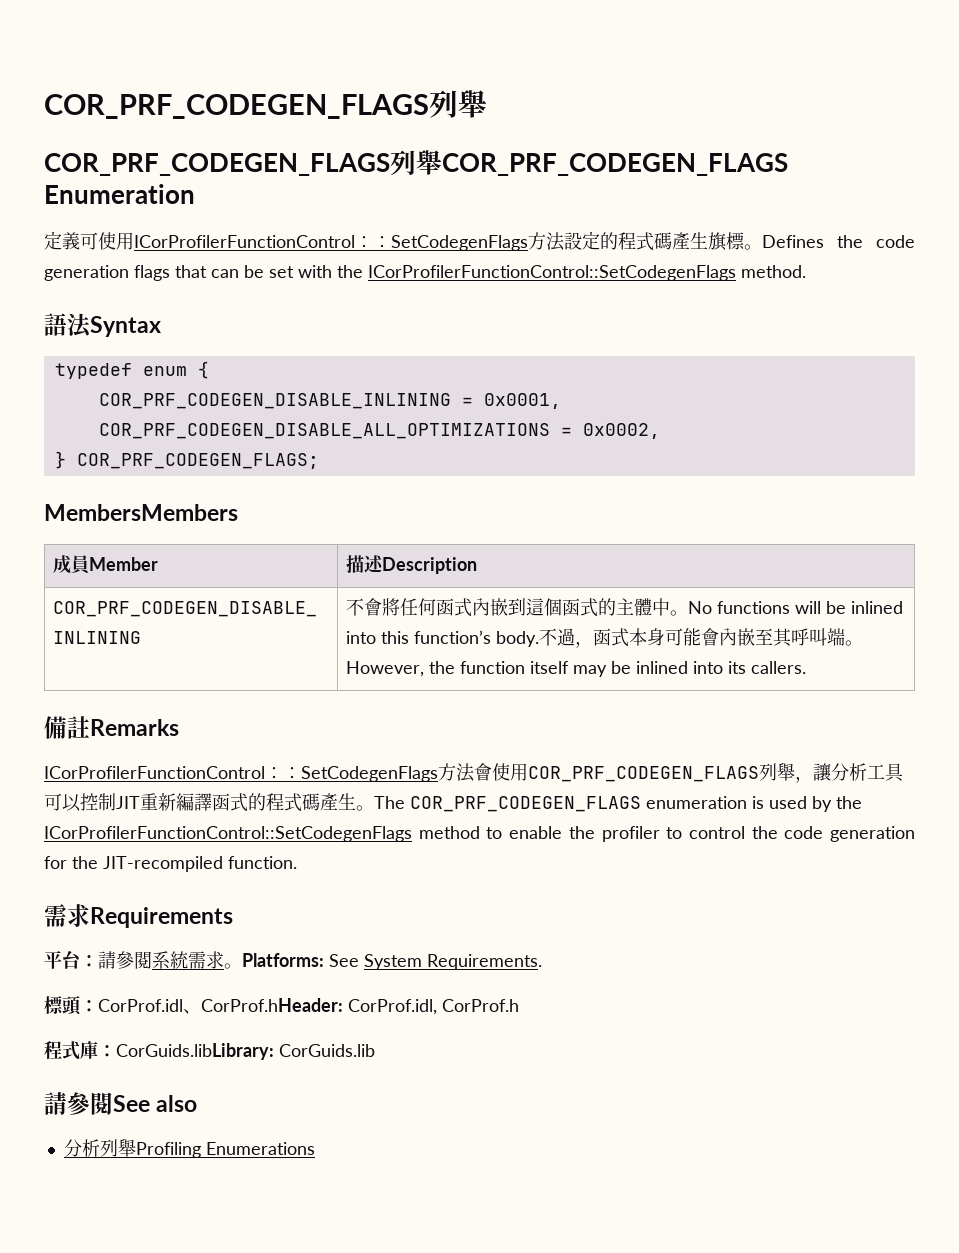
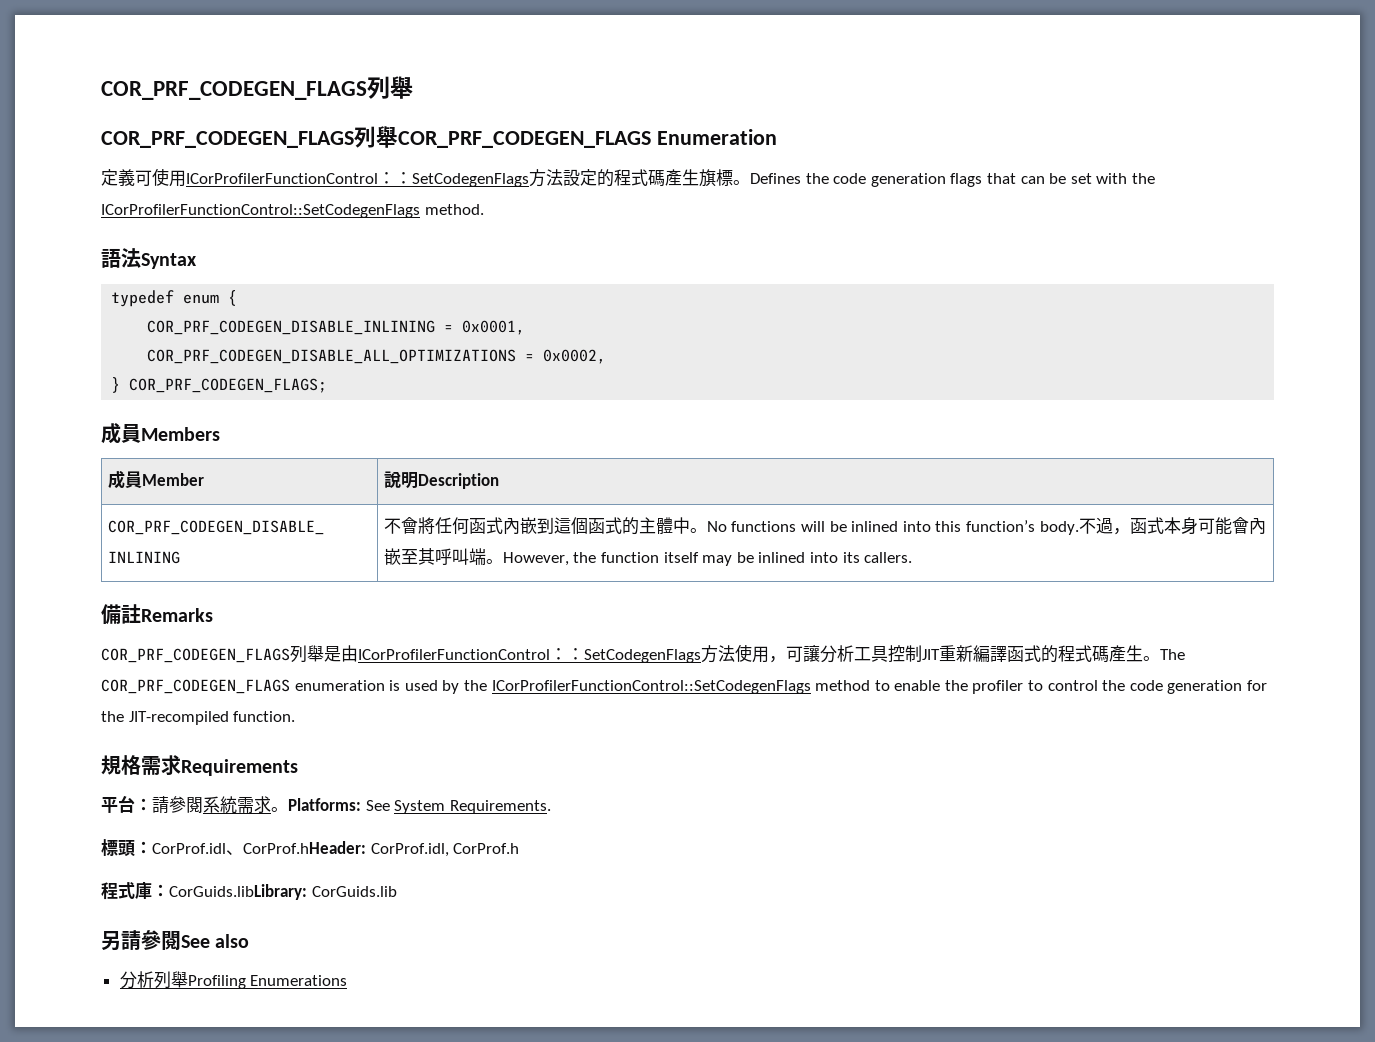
[44,504,238,521] MembersMembers -> [101,422,220,444] 成員Members
[346,555,385,573] 描述 -> [383,471,418,489] 說明
[44,762,813,783] ICorProfilerFunctionControl：：SetCodegenFlags方法會使用COR_PRF_CODEGEN_FLAGS列舉， -> [101,644,803,663] COR_PRF_CODEGEN_FLAGS列舉是由ICorProfilerFunctionControl：：SetCodegenFlags方法使用，可
[44,793,81,812] 可以 -> (888, 654) none
(297, 862) none -> [101,755,141,775] 規格
(375, 1050) none -> [101,931,121,951] 另

